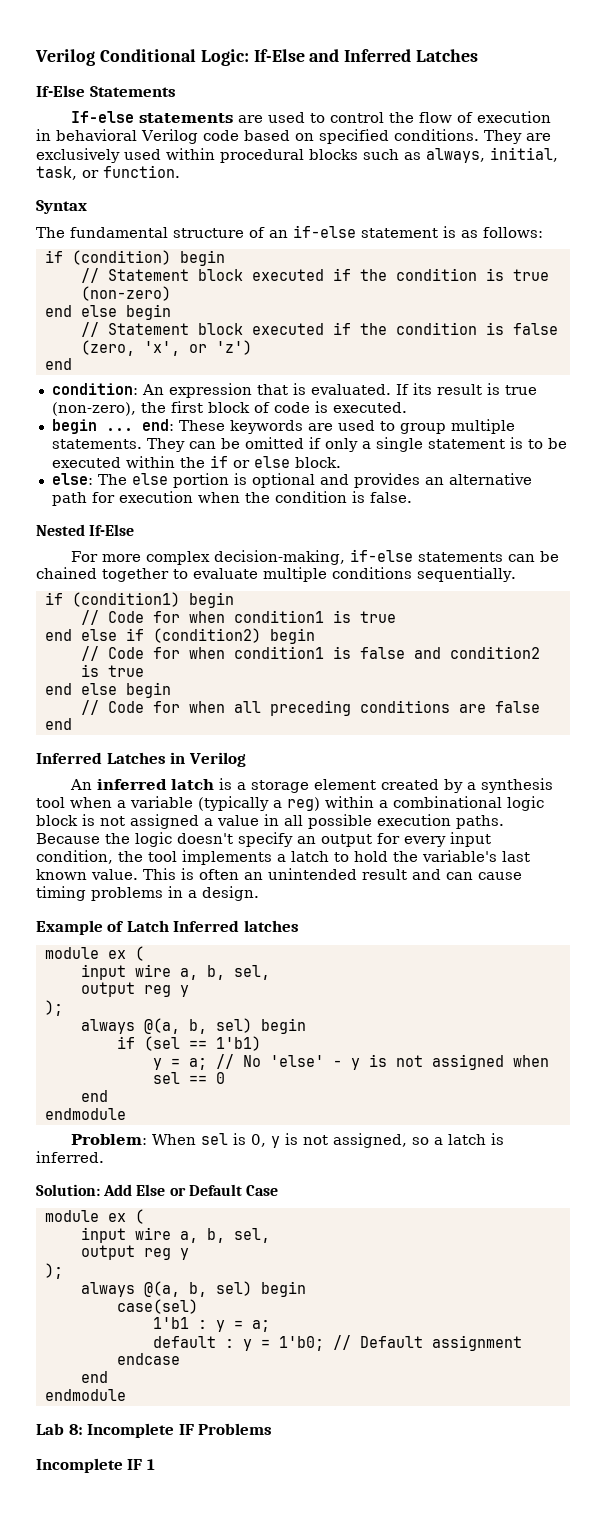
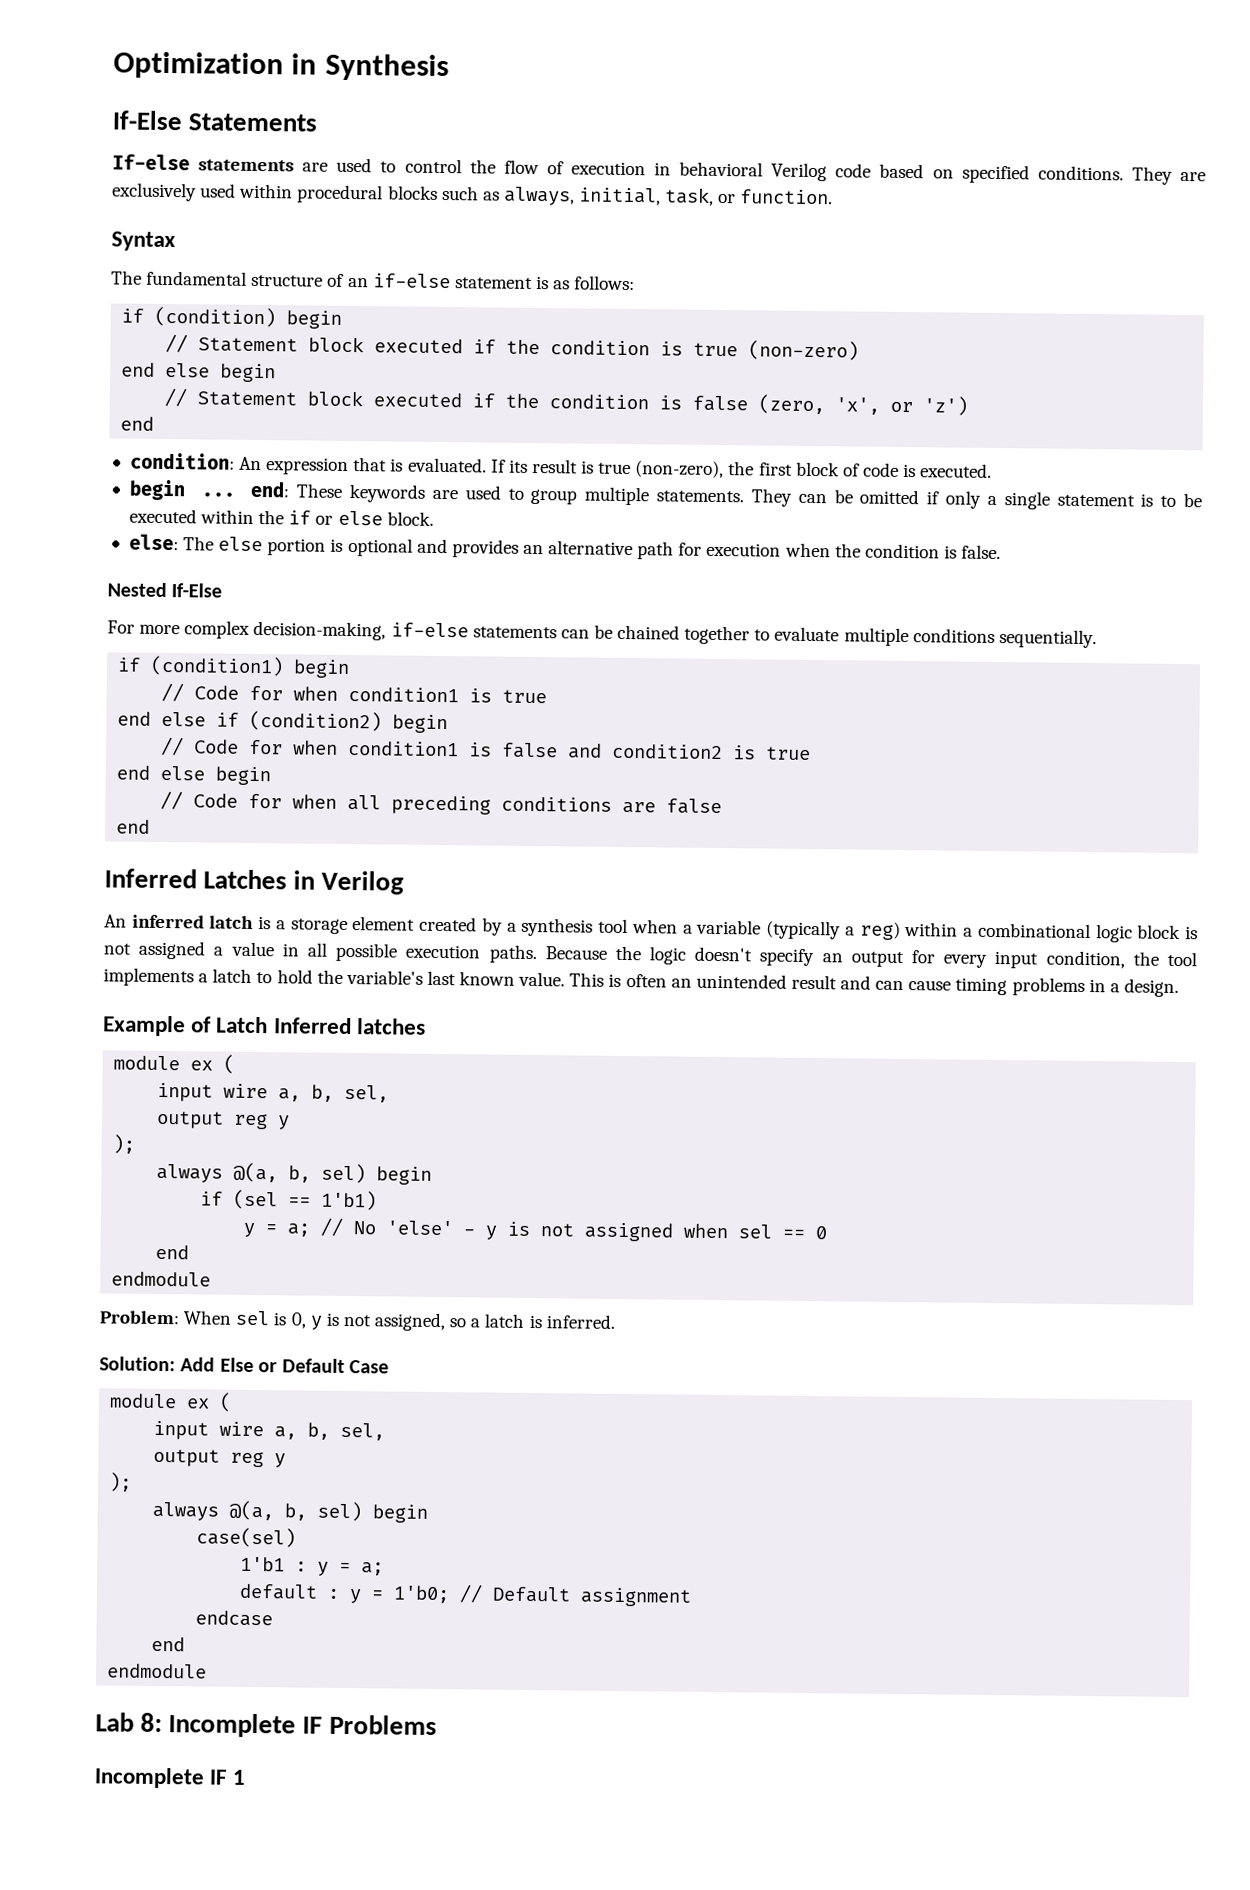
[35,49,479,66] Verilog Conditional Logic: If-Else and Inferred Latches -> [113,51,449,82] Optimization in Synthesis

